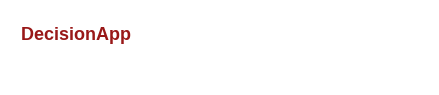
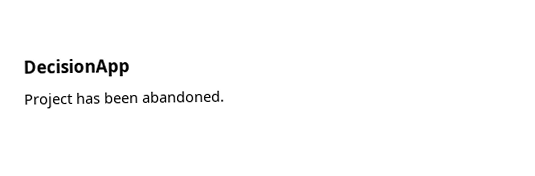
(131, 35) none -> [24,90,225,109] // Project has been abandoned.

